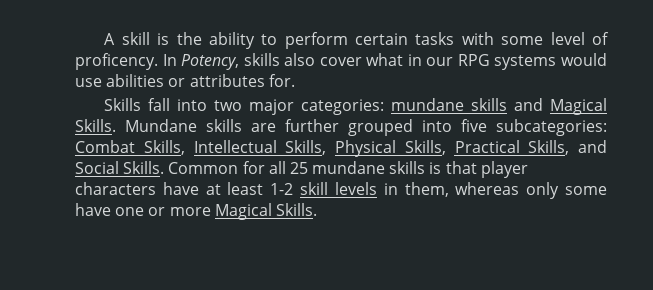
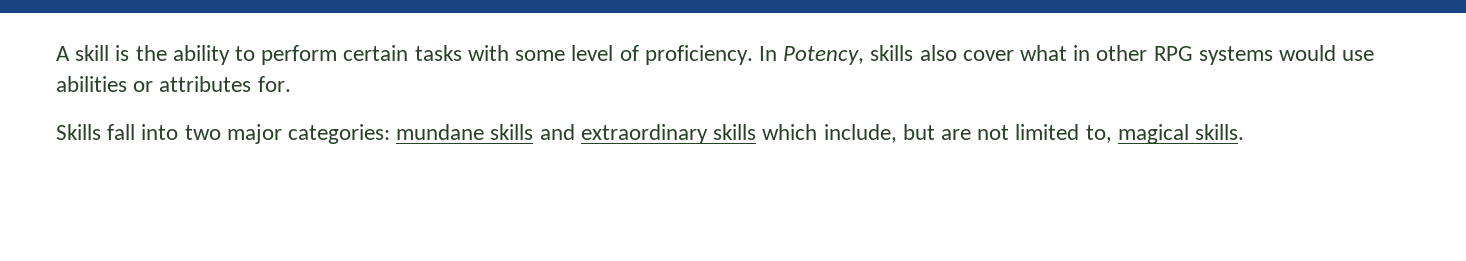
[75,53,158,70] proficency. -> [644,45,753,65] proficiency.
[426,57,454,66] our -> [1096,45,1148,61] other
[549,98,607,115] [75,119,607,136] [75,140,607,157] [75,161,528,178] [75,182,607,199] [75,203,317,220] Magical Skills. Mundane skills are further grouped into five subcategories: Combat Skills, Intellectual Skills, Physical Skills, Practical Skills, and Social Skills. Common for all 25 mundane skills is that player characters have at least 1-2 skill levels in them, whereas only some have one or more Magical Skills. -> [580,124,1244,144] extraordinary skills which include, but are not limited to, magical skills.

